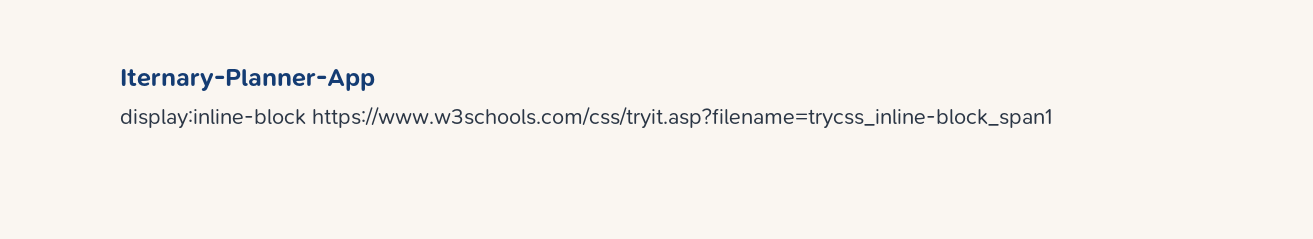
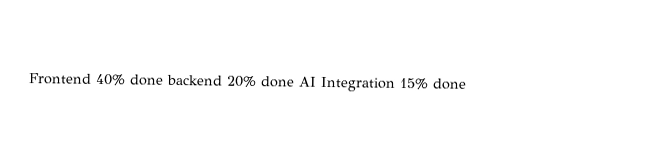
[120,69,375,91] [120,106,1052,129] Iternary-Planner-App // display:inline-block https://www.w3schools.com/css/tryit.asp?filename=trycss_inline-block_span1 -> [28,73,467,92] Frontend 40% done backend 20% done AI Integration 15% done

